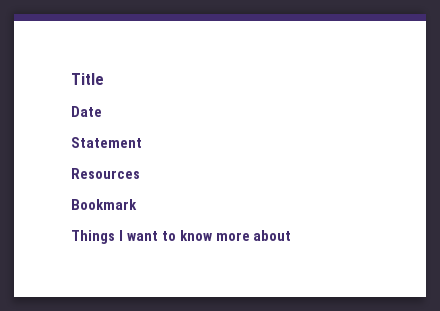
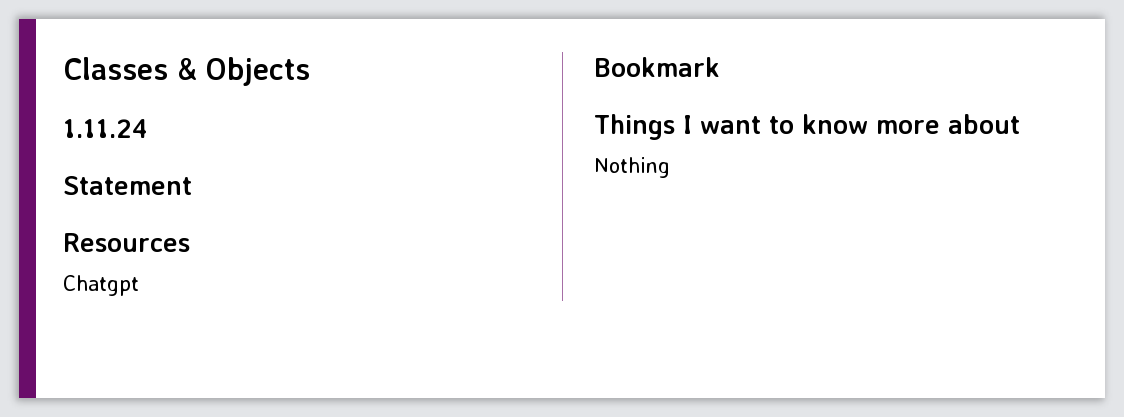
[71,73,104,85] [71,106,102,117] Title // Date -> [63,57,310,86] [63,119,147,138] Classes & Objects // 1.11.24
(140, 173) none -> [63,275,139,296] // Chatgpt
(292, 235) none -> [594,157,670,178] // Nothing

